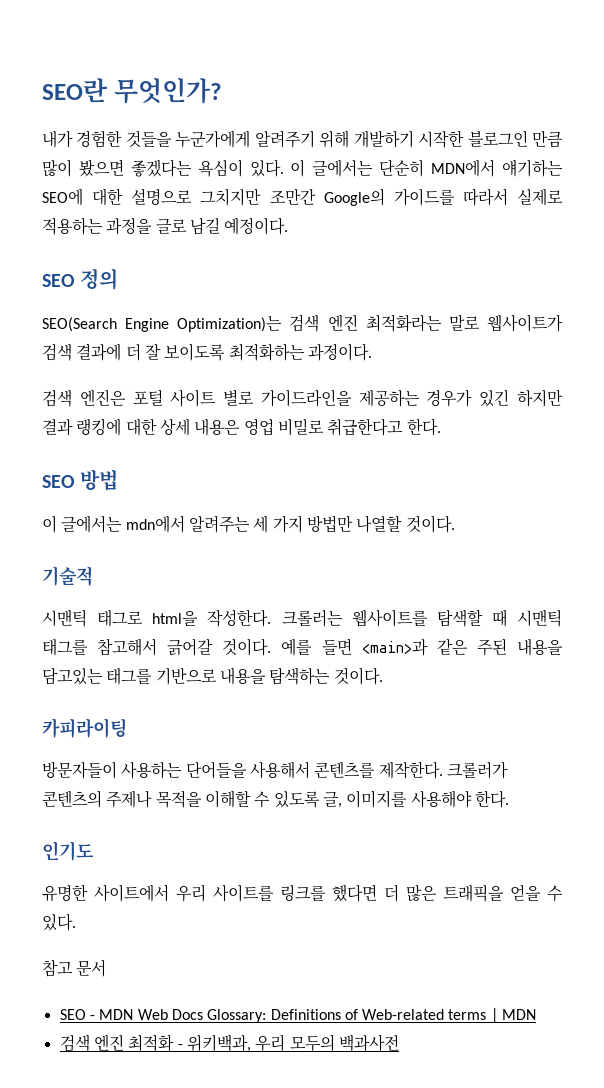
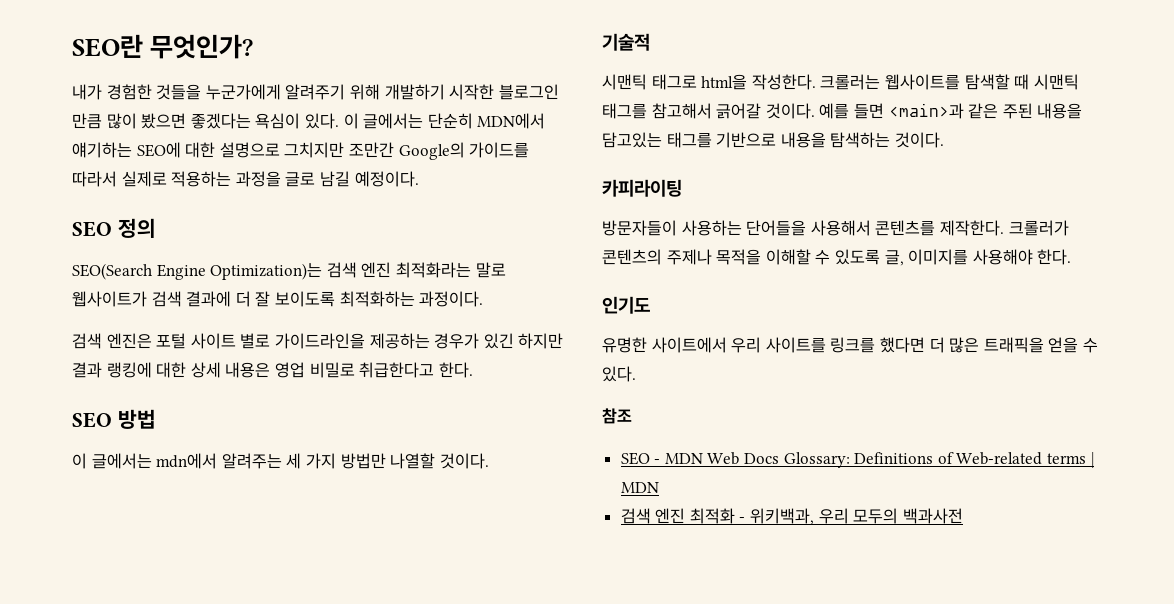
[42,959,107,977] 참고 문서 -> [602,408,632,424] 참조

